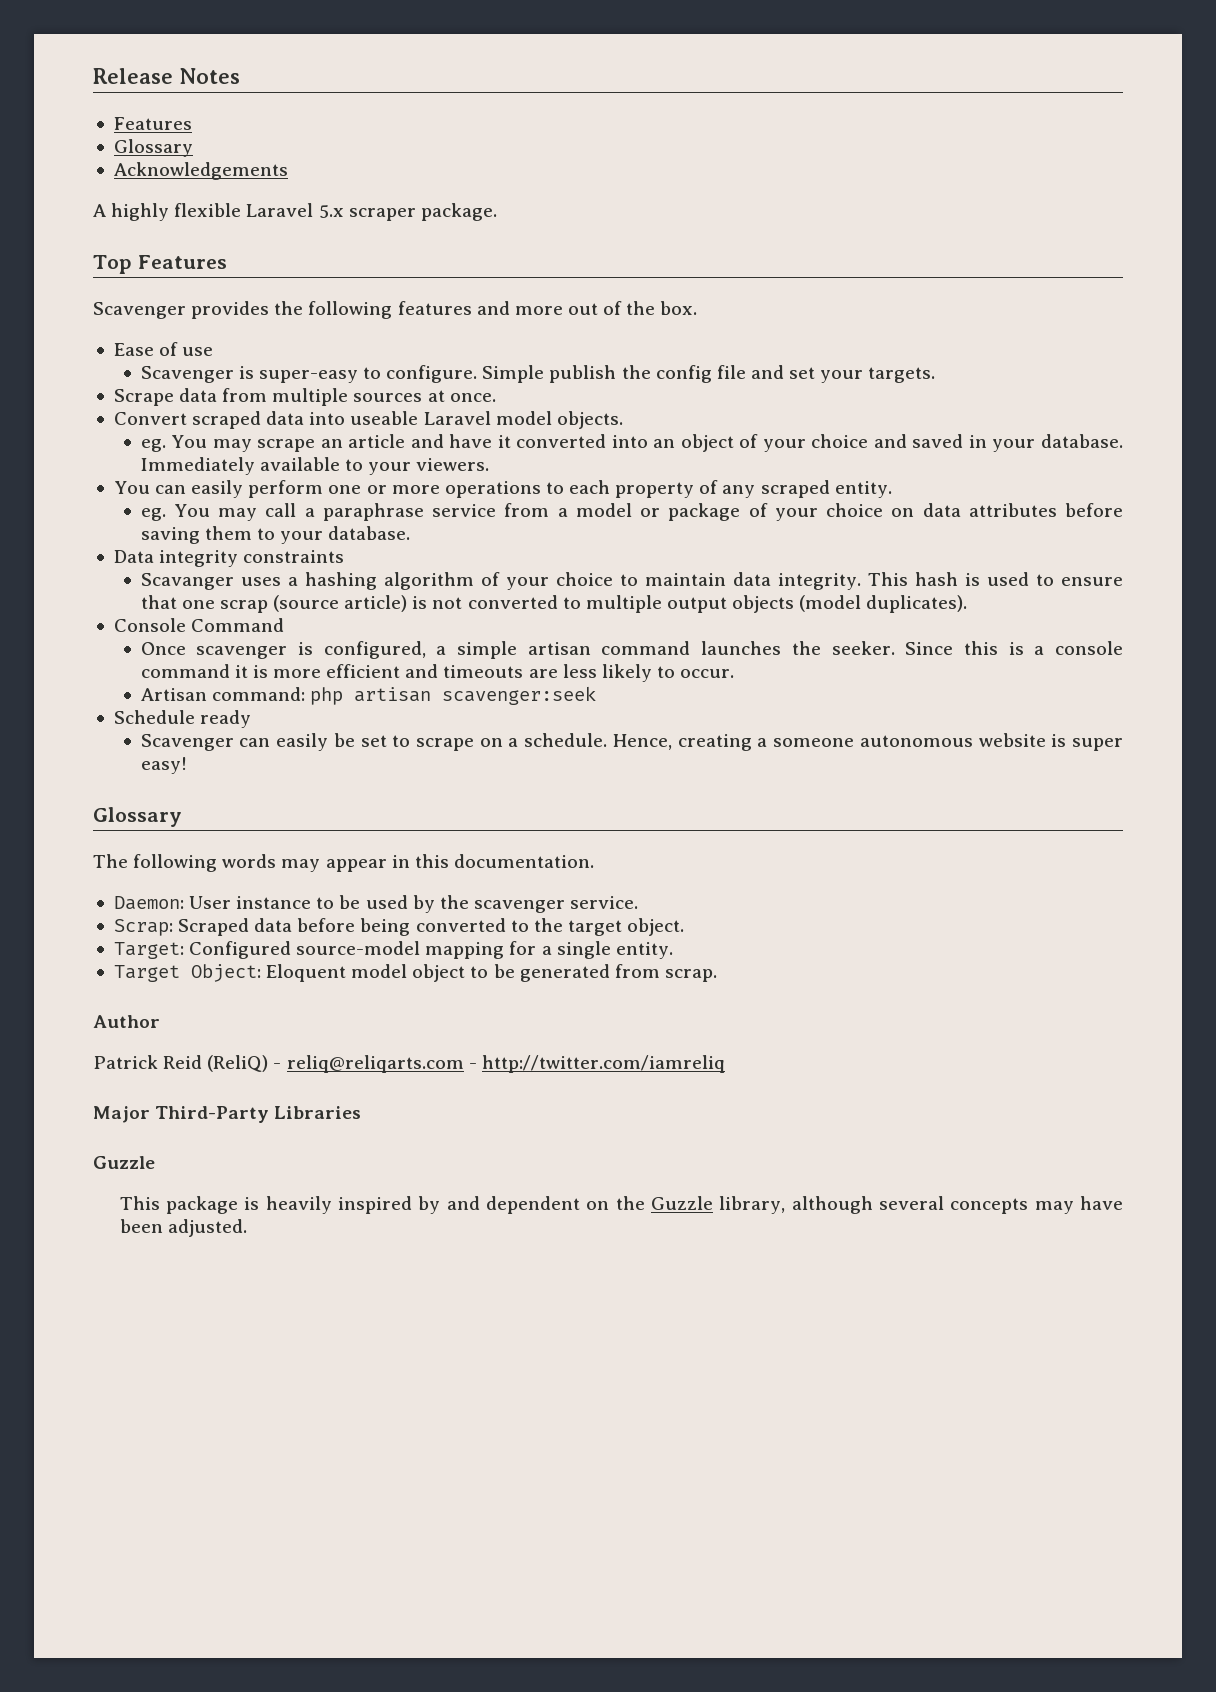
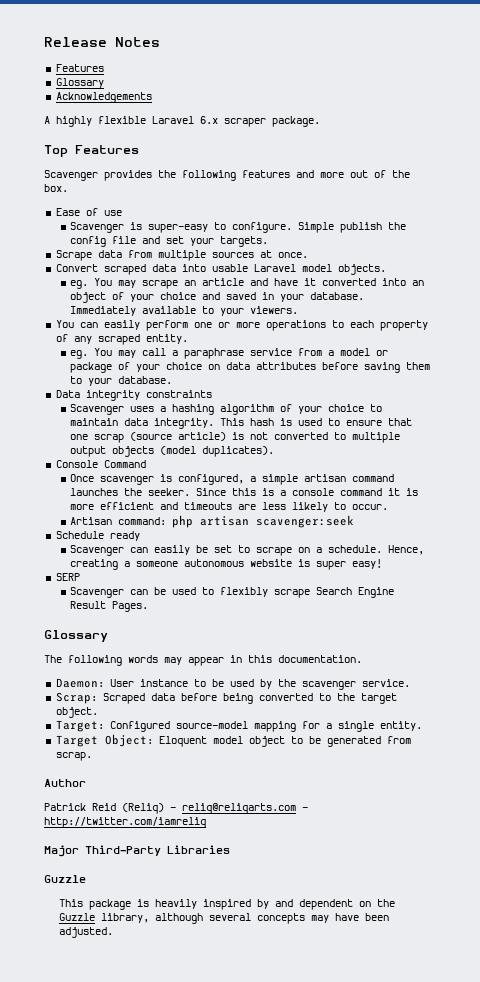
[318,205,344,218] 5.x -> [200,116,218,124] 6.x
[350,411,419,425] useable -> [211,264,248,272] usable
[140,573,234,590] Scavanger -> [70,404,125,415] Scavenger
(187, 765) none -> [55,573,80,581] [70,587,395,598] [70,601,149,612] // SERP // Scavenger can be used to flexibly scrape Search Engine Result Pages.
[207,1055,269,1072] (ReliQ) -> [122,803,164,814] (Reliq)

